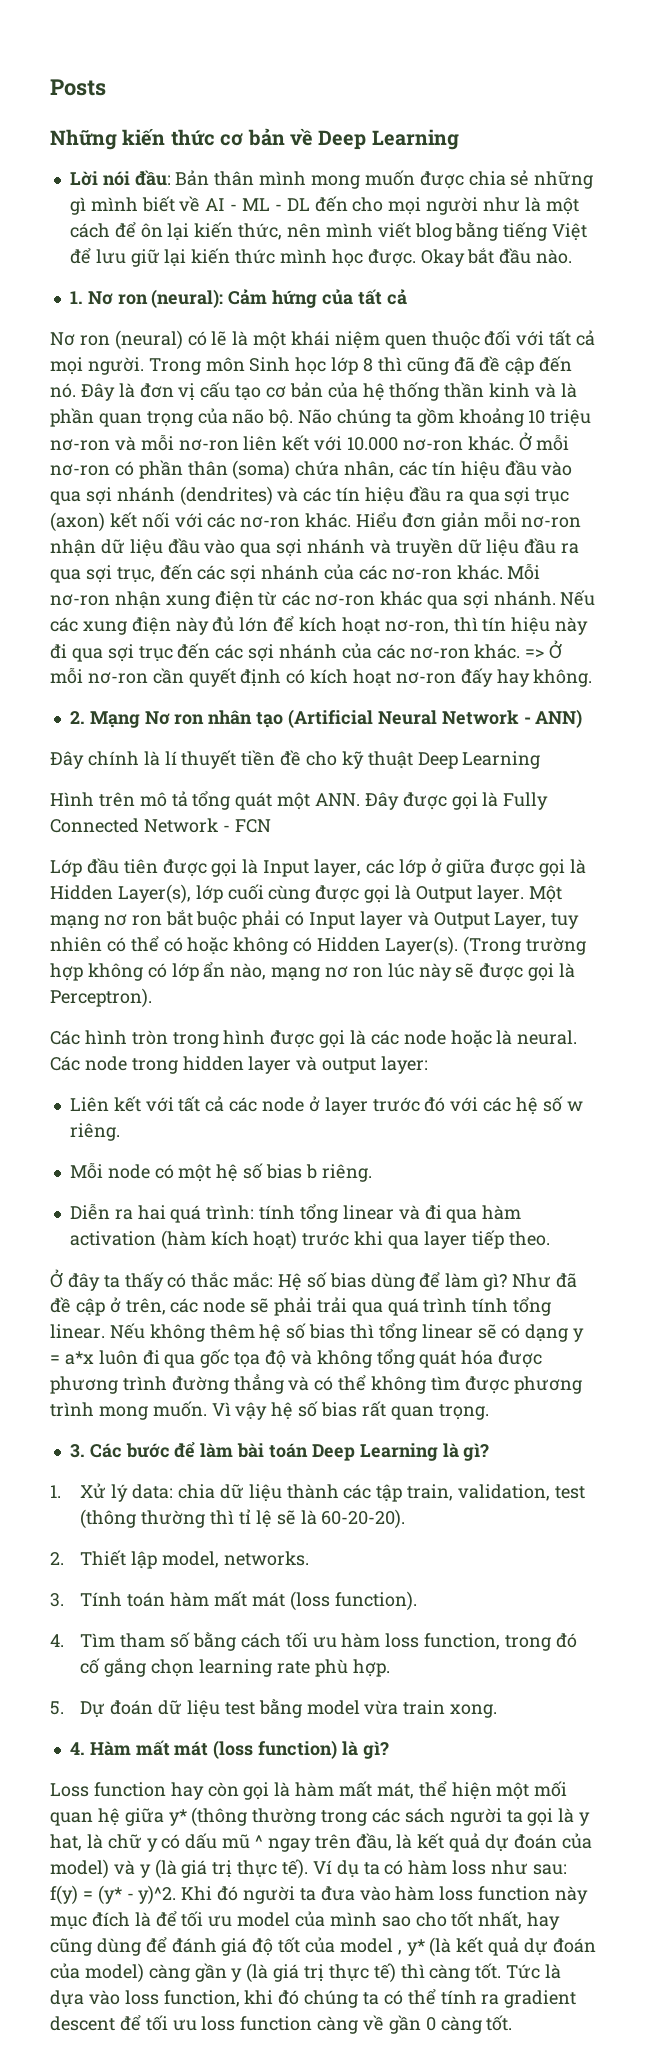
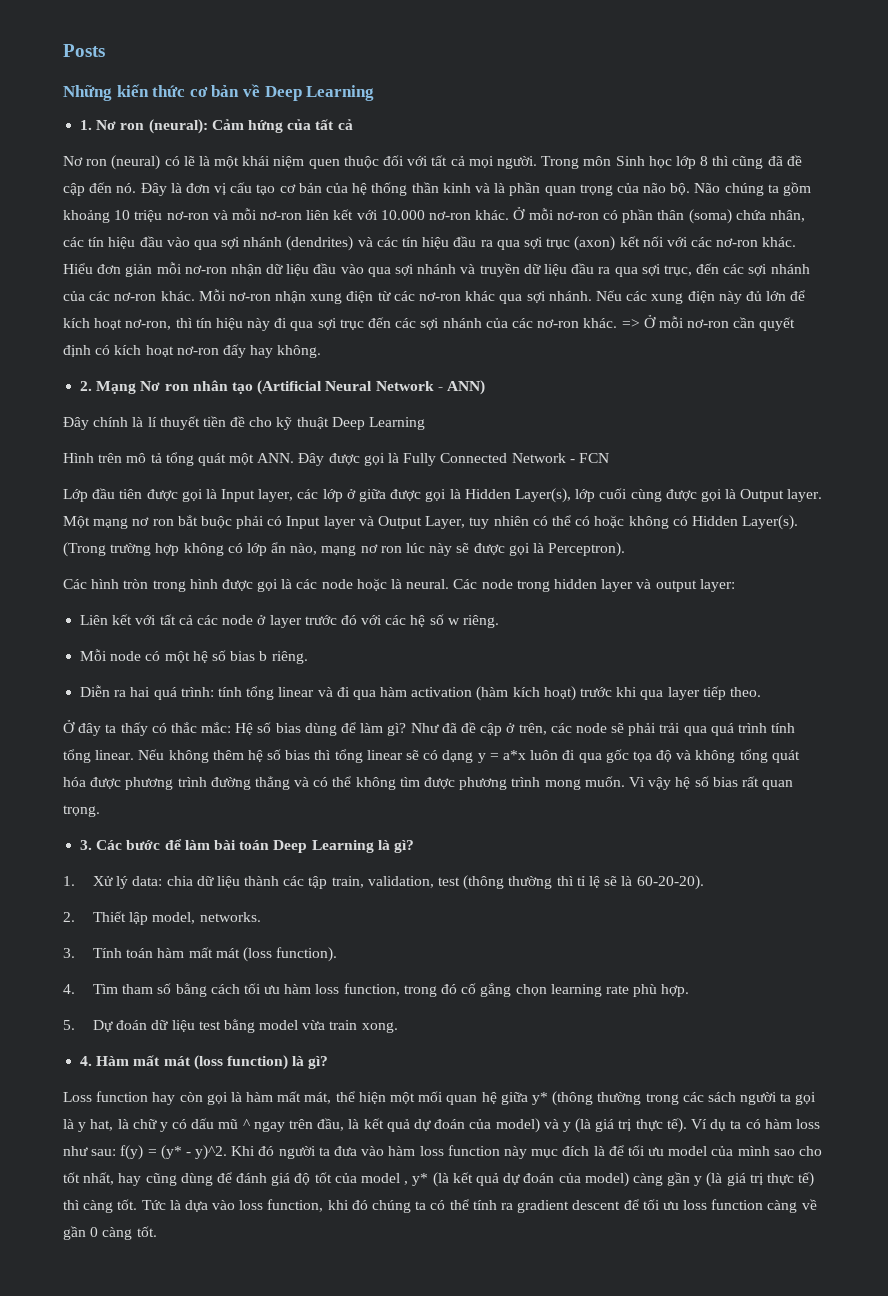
[69,170,594,189] [69,196,579,215] [69,222,588,241] [69,248,573,267] // Lời nói đầu: Bản thân mình mong muốn được chia sẻ những gì mình biết về AI - ML - DL đến cho mọi người như là một cách để ôn lại kiến thức, nên mình viết blog bằng tiếng Việt để lưu giữ lại kiến thức mình học được. Okay bắt đầu nào. -> (375, 93) none

